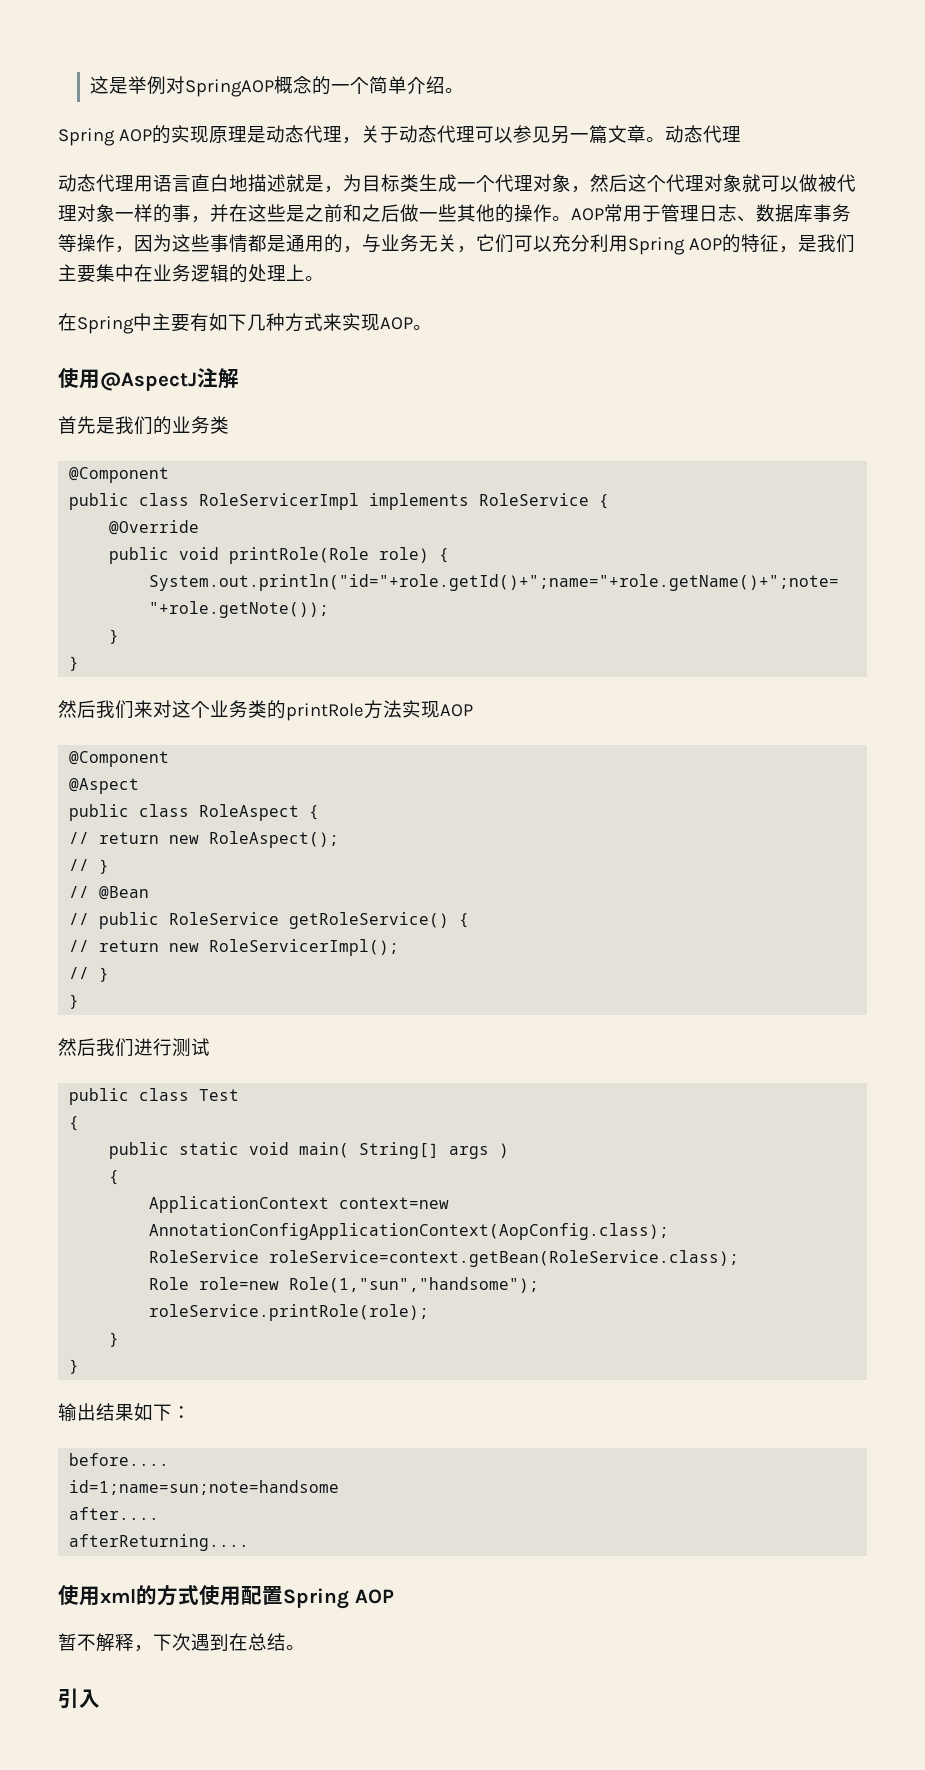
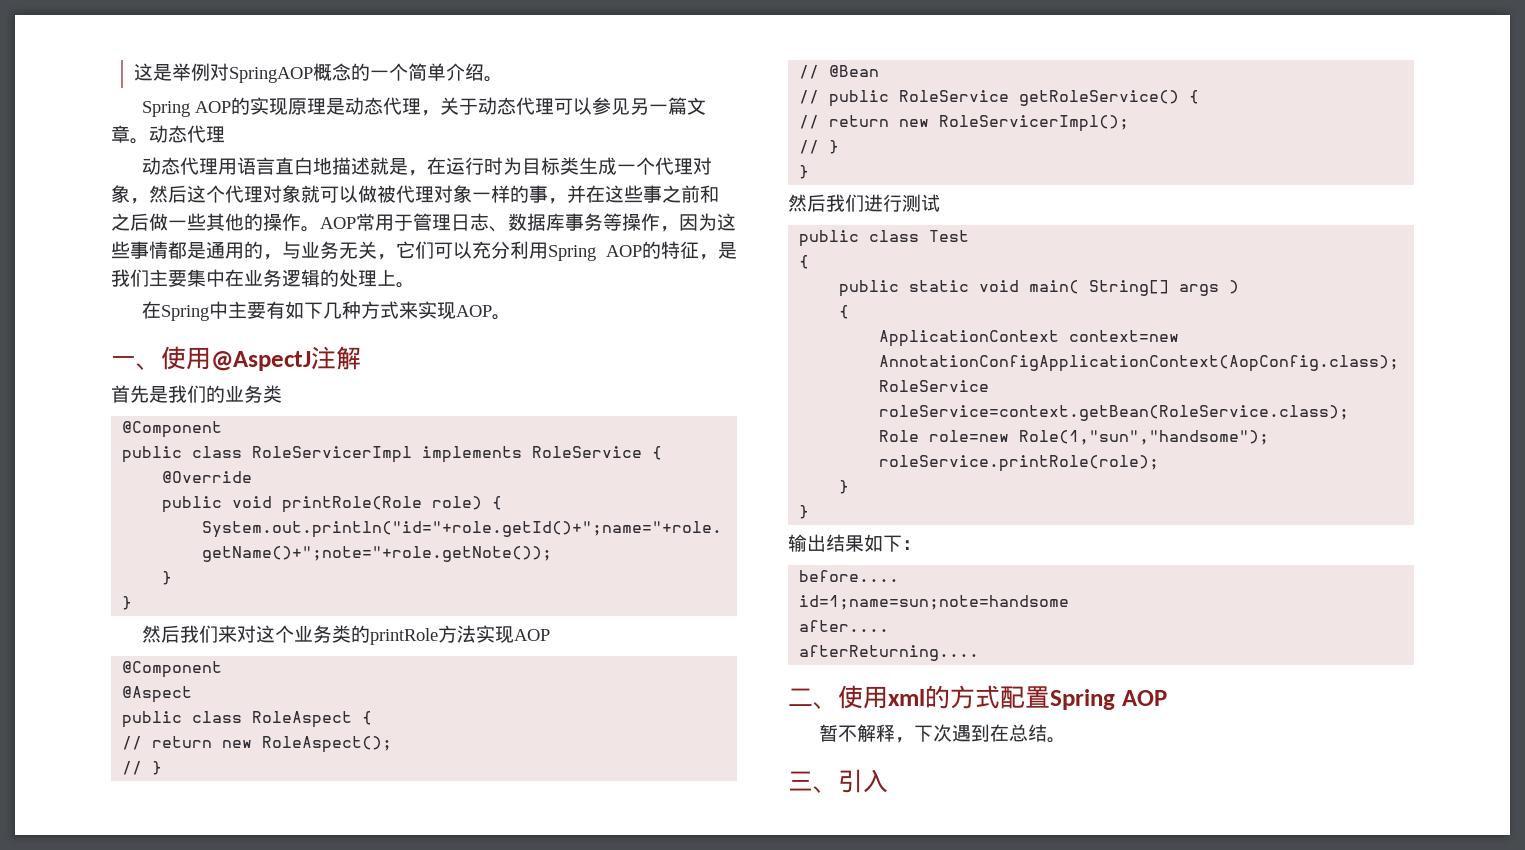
(343, 189) none -> [426,157,503,175] 在运行时
[286,205,305,222] 是 -> [643,185,662,203] 事
(432, 327) none -> [111,356,161,370] 一、
(250, 1542) none -> [788,688,838,709] 二、
[199,1585,241,1606] 使用 -> (1000, 697) none
(305, 1647) none -> [788,771,838,793] 三、

